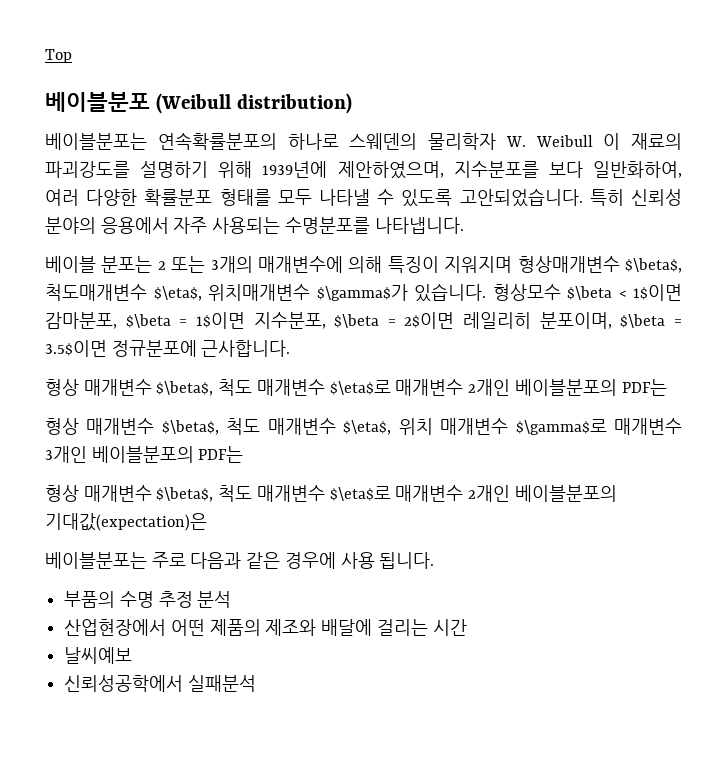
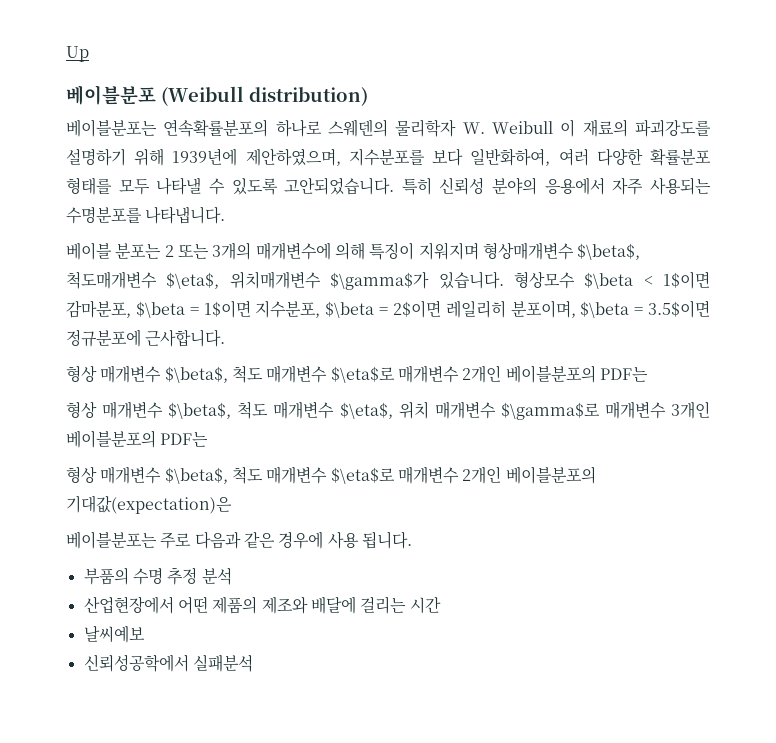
[45,49,72,63] Top -> [66,46,89,62] Up

